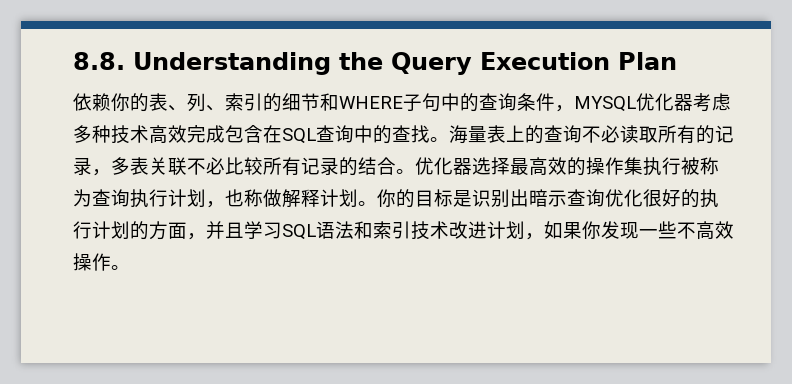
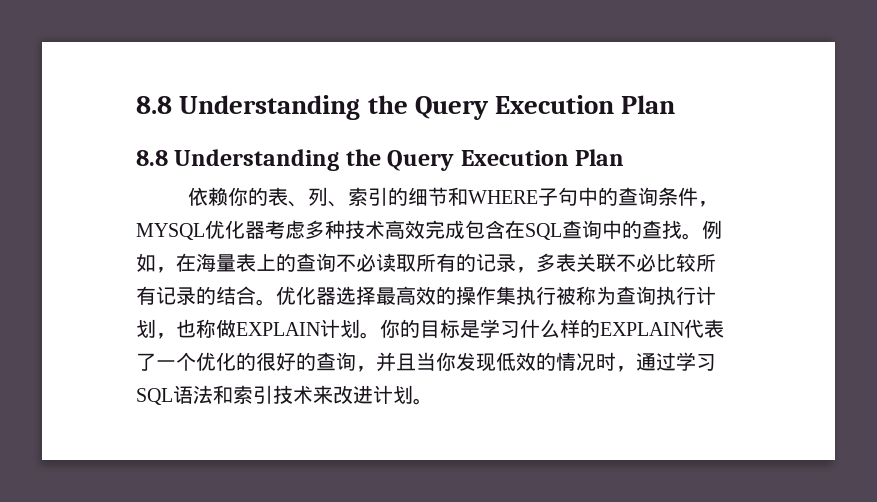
[73,52,125,70] 8.8. -> [136,95,676,120] [136,150,168,166] 8.8 Understanding the Query Execution Plan // 8.8
(449, 139) none -> [702,220,722,239] [136,253,196,273] 例如，在
[282,189,320,208] 解释 -> [236,322,320,336] EXPLAIN
[472,189,719,208] [73,221,244,240] 识别出暗示查询优化很好的执行计划的方面，并且 -> [480,319,724,338] [136,352,676,372] 学习什么样的EXPLAIN代表了一个优化的很好的查询，并且当你发现低效的情况时，通过
(449, 230) none -> [313,385,333,404] 来
[525,221,734,240] [73,253,111,271] ，如果你发现一些不高效操作 -> (413, 394) none

